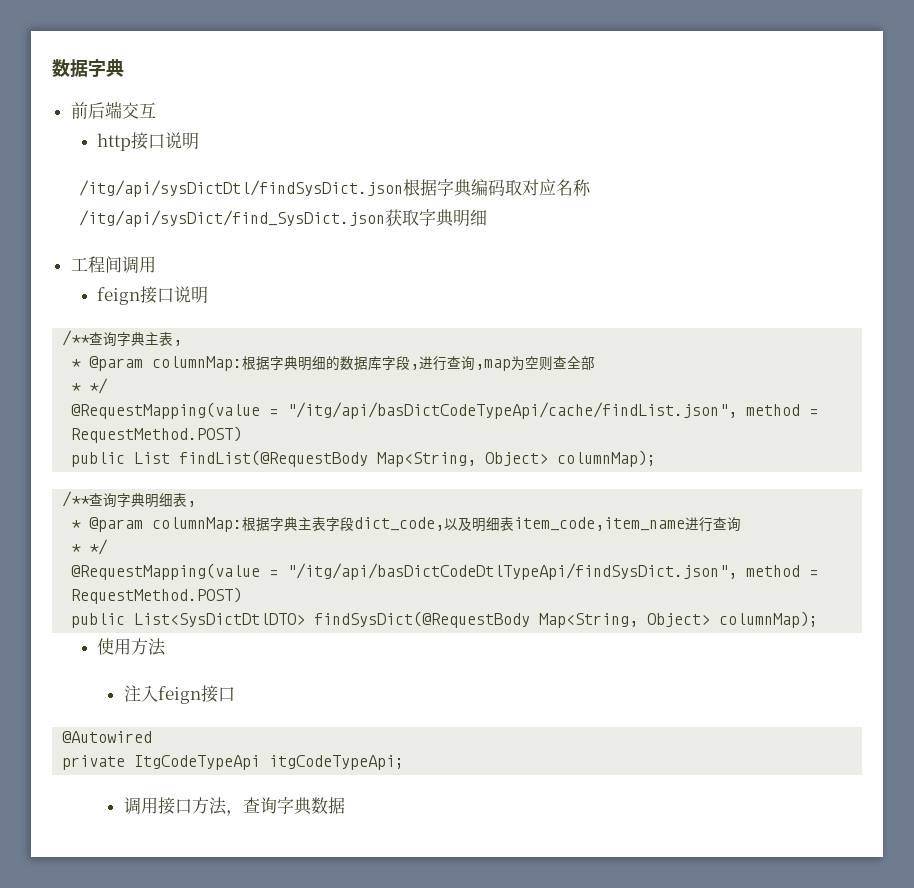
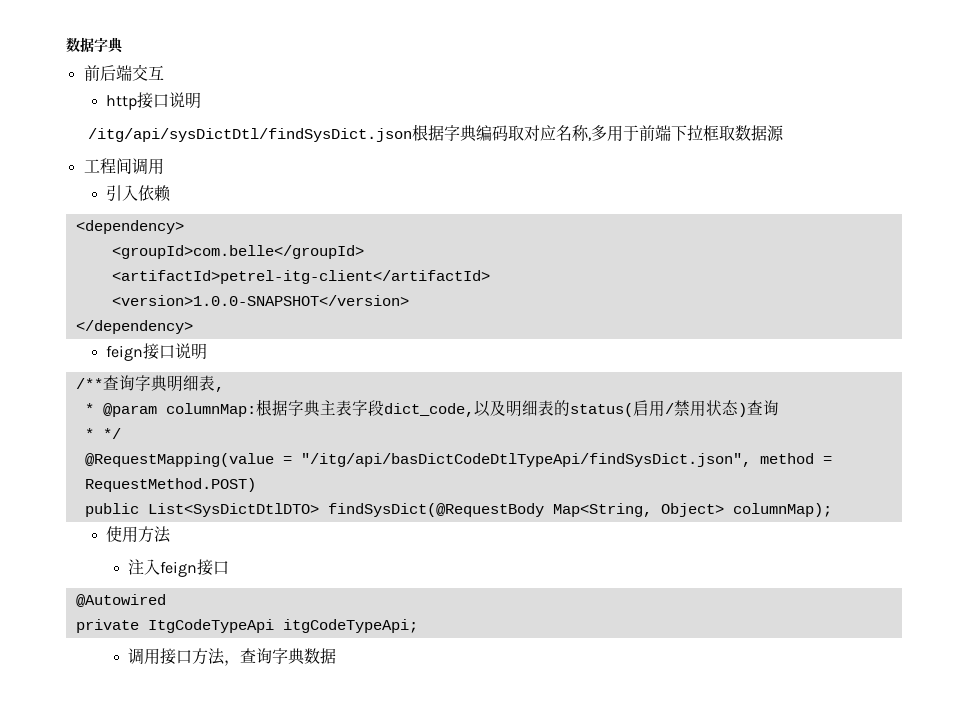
[78,209,487,227] [70,256,156,274] [97,286,209,305] [62,330,183,346] [71,356,596,371] [71,378,109,394] [71,402,819,419] [71,426,243,443] [71,450,657,467] /itg/api/sysDict/find_SysDict.json获取字典明细 // 工程间调用 // feign接口说明 // /**查询字典主表, // * @param columnMap:根据字典明细的数据库字段,进行查询,map为空则查全部 // * */ // @RequestMapping(value = "/itg/api/basDictCodeTypeApi/cache/findList.json", method = RequestMethod.POST) // public List findList(@RequestBody Map<String, Object> columnMap); -> [588,125,785,142] [83,158,164,175] [106,185,172,202] [75,220,184,234] [111,245,364,259] [111,270,490,284] [111,295,409,306] [75,320,193,334] [106,343,208,361] ,多用于前端下拉框取数据源 // 工程间调用 // 引入依赖 // <dependency> // <groupId>com.belle</groupId> // <artifactId>petrel-itg-client</artifactId> // <version>1.0.0-SNAPSHOT</version> // </dependency> // feign接口说明
[514,517,714,532] item_code,item_name进行 -> [553,400,747,417] 的status(启用/禁用状态)

